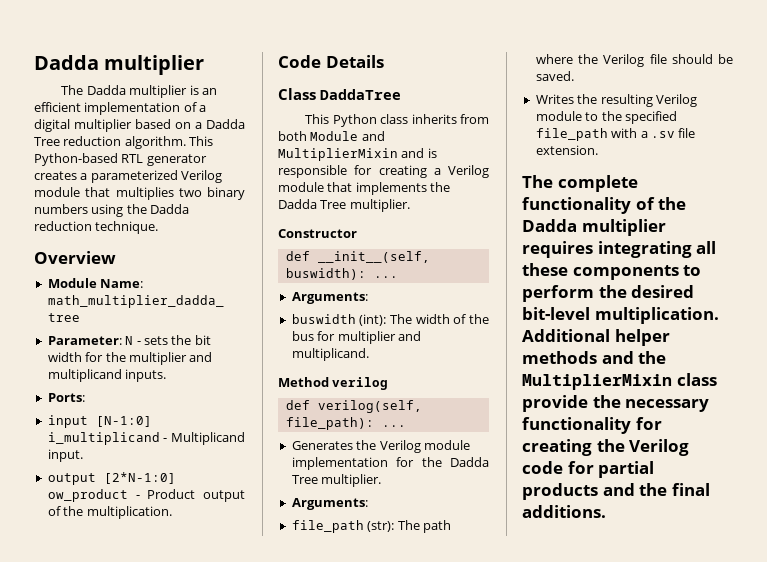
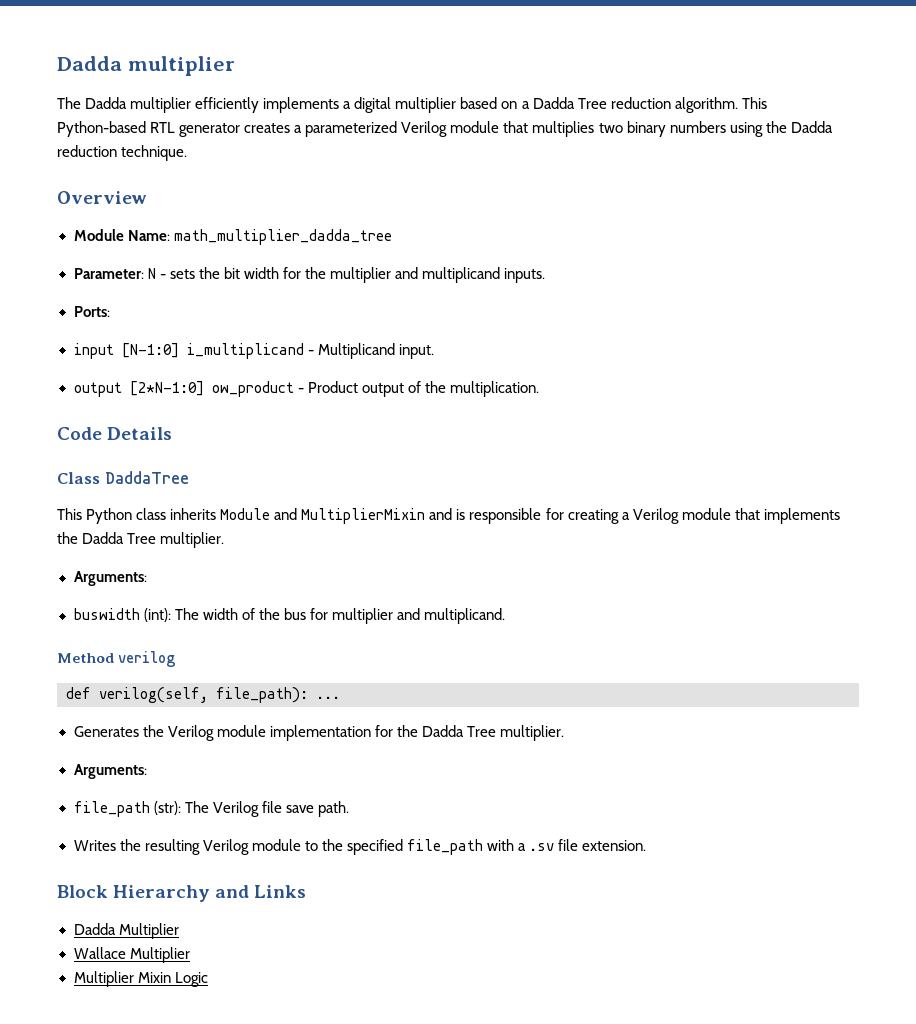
[189,85,217,95] [34,102,197,115] is an efficient implementation of -> [195,97,340,113] efficiently implements
[460,114,489,124] [278,131,307,141] from both -> (217, 514) none
[278,229,357,238] [285,251,430,263] [285,268,398,280] // Constructor // def __init__(self, buswidth): ... -> (225, 540) none
[422,520,451,533] [535,54,733,67] [535,71,574,81] path where the Verilog file should be saved. -> [212,801,349,817] Verilog file save path.
[522,175,638,192] [522,197,687,214] [522,219,666,236] [522,241,717,258] [522,263,702,280] [522,285,695,302] [522,307,719,324] [522,329,670,346] [522,351,667,364] [522,373,717,390] [522,395,710,412] [522,417,662,434] [522,439,690,456] [522,461,655,478] [522,483,710,500] [522,505,606,518] The complete functionality of the Dadda multiplier requires integrating all these components to perform the desired bit-level multiplication. Additional helper methods and the MultiplierMixin class provide the necessary functionality for creating the Verilog code for partial products and the final additions. -> [57,885,307,902] [73,923,179,939] [73,947,190,963] [73,971,208,987] Block Hierarchy and Links // Dadda Multiplier // Wallace Multiplier // Multiplier Mixin Logic

